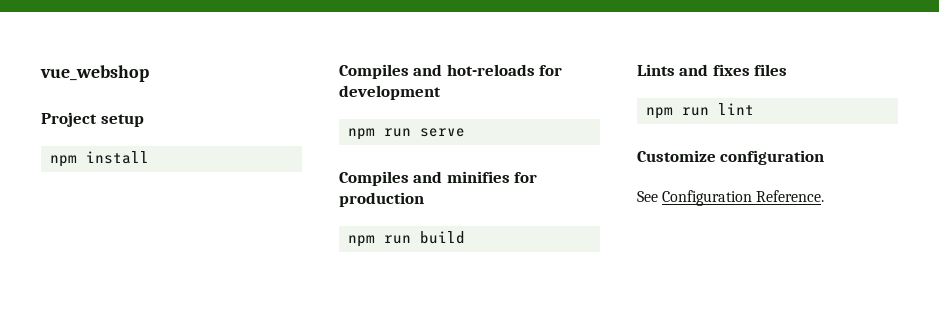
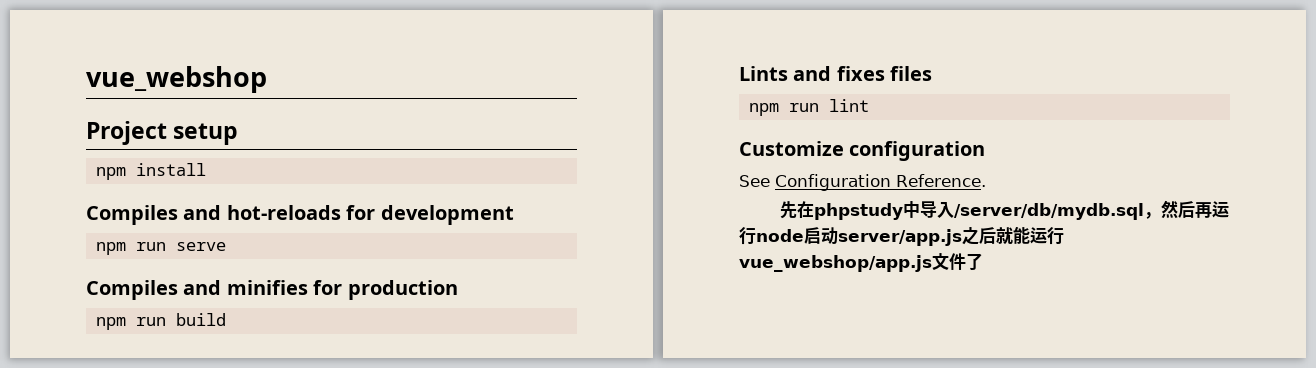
(825, 196) none -> [779,200,1229,220] [739,226,1064,246] [739,253,983,272] // 先在phpstudy中导入/server/db/mydb.sql，然后再运行node启动server/app.js之后就能运行vue_webshop/app.js文件了

